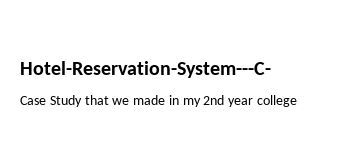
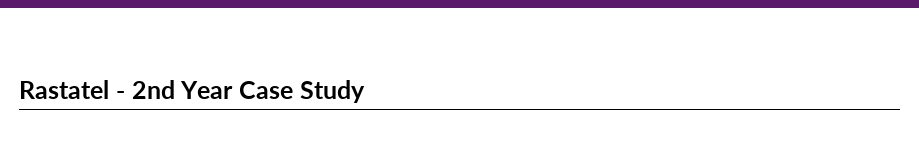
[20,61,271,78] [20,95,298,107] Hotel-Reservation-System---C- // Case Study that we made in my 2nd year college -> [19,80,365,103] Rastatel - 2nd Year Case Study

